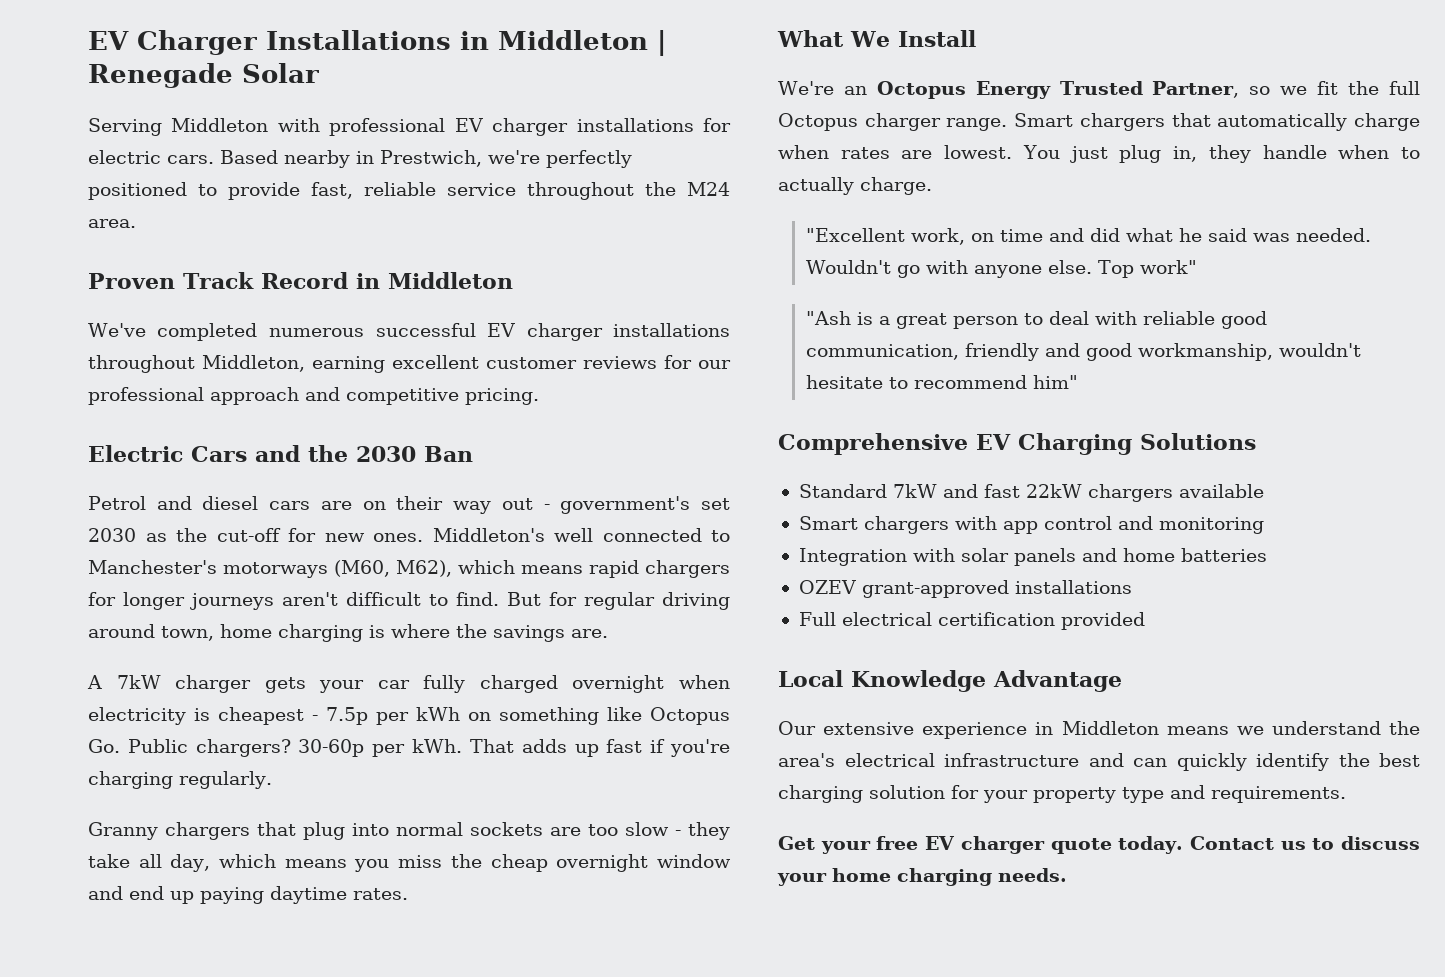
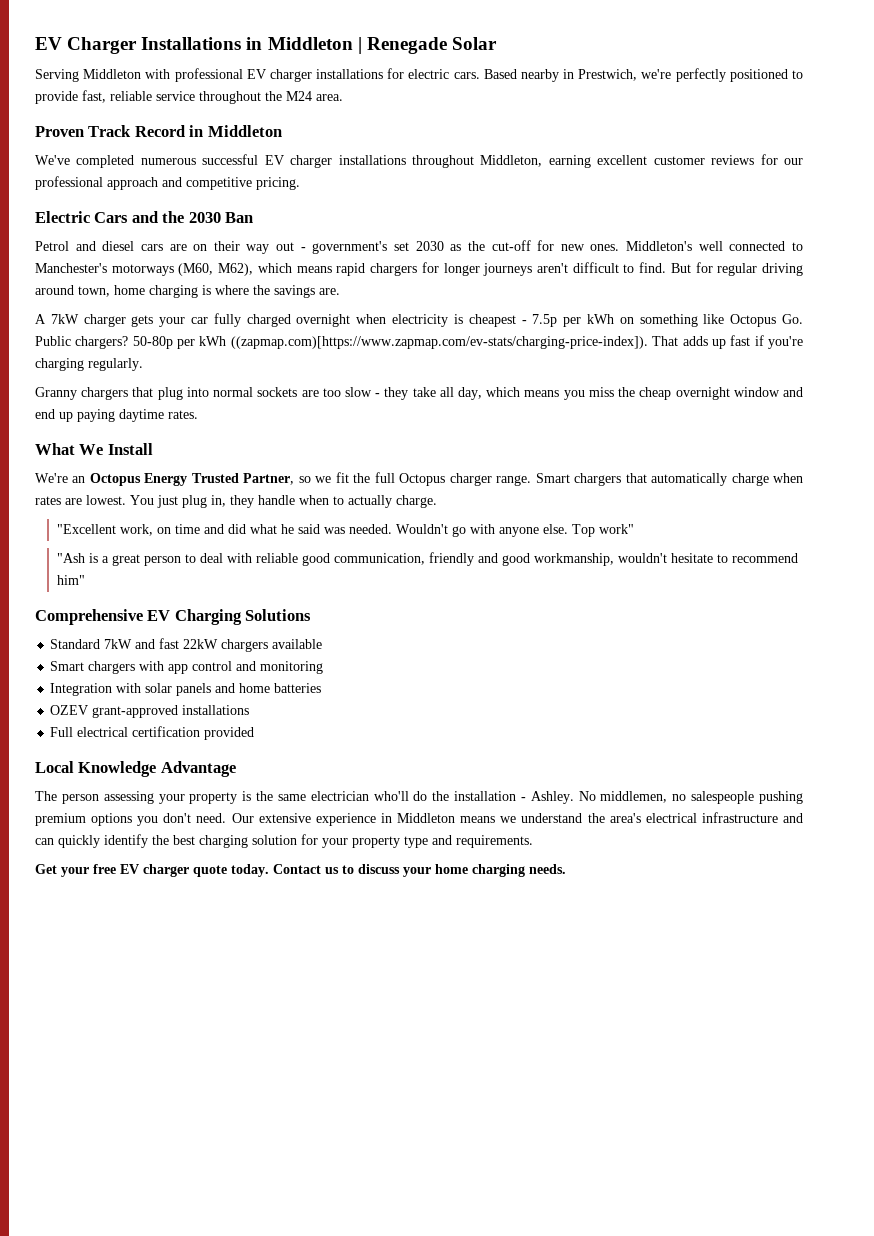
[298,739,463,757] 30-60p per kWh. -> [132,336,648,349] 50-80p per kWh ((zapmap.com)[https://www.zapmap.com/ev-stats/charging-price-index]).
(1122, 681) none -> [35,791,804,804] [35,813,227,826] The person assessing your property is the same electrician who'll do the installation - Ashley. No middlemen, no salespeople pushing premium options you don't need.

